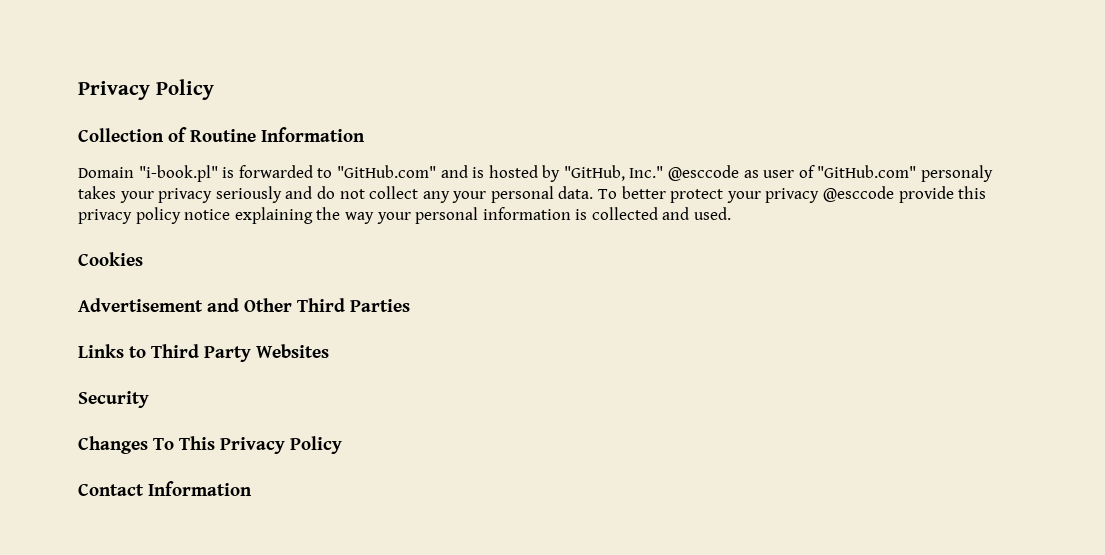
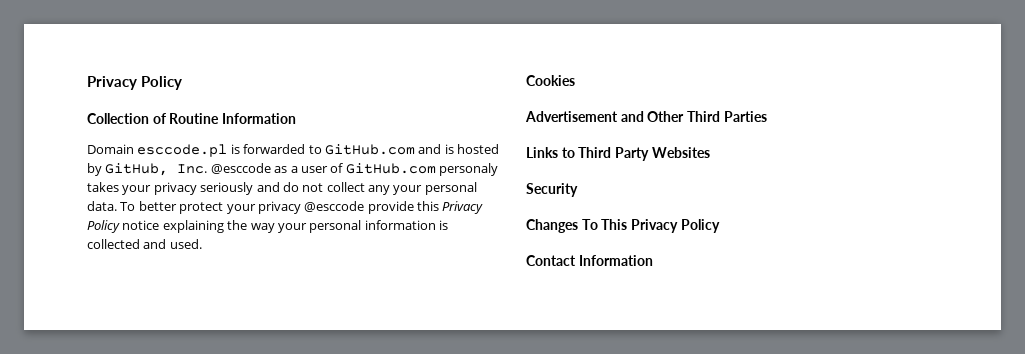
[138,165,218,182] "i-book.pl" -> [137,144,228,157] esccode.pl
[336,165,436,178] "GitHub.com" -> [324,144,415,155] GitHub.com
[563,165,664,181] "GitHub, Inc." -> [105,163,208,176] GitHub, Inc.
(759, 174) none -> [290,166,298,173] a
[817,165,917,178] "GitHub.com" -> [345,163,436,174] GitHub.com
[78,207,181,224] privacy policy -> [442,201,484,214] [87,220,120,233] Privacy Policy

